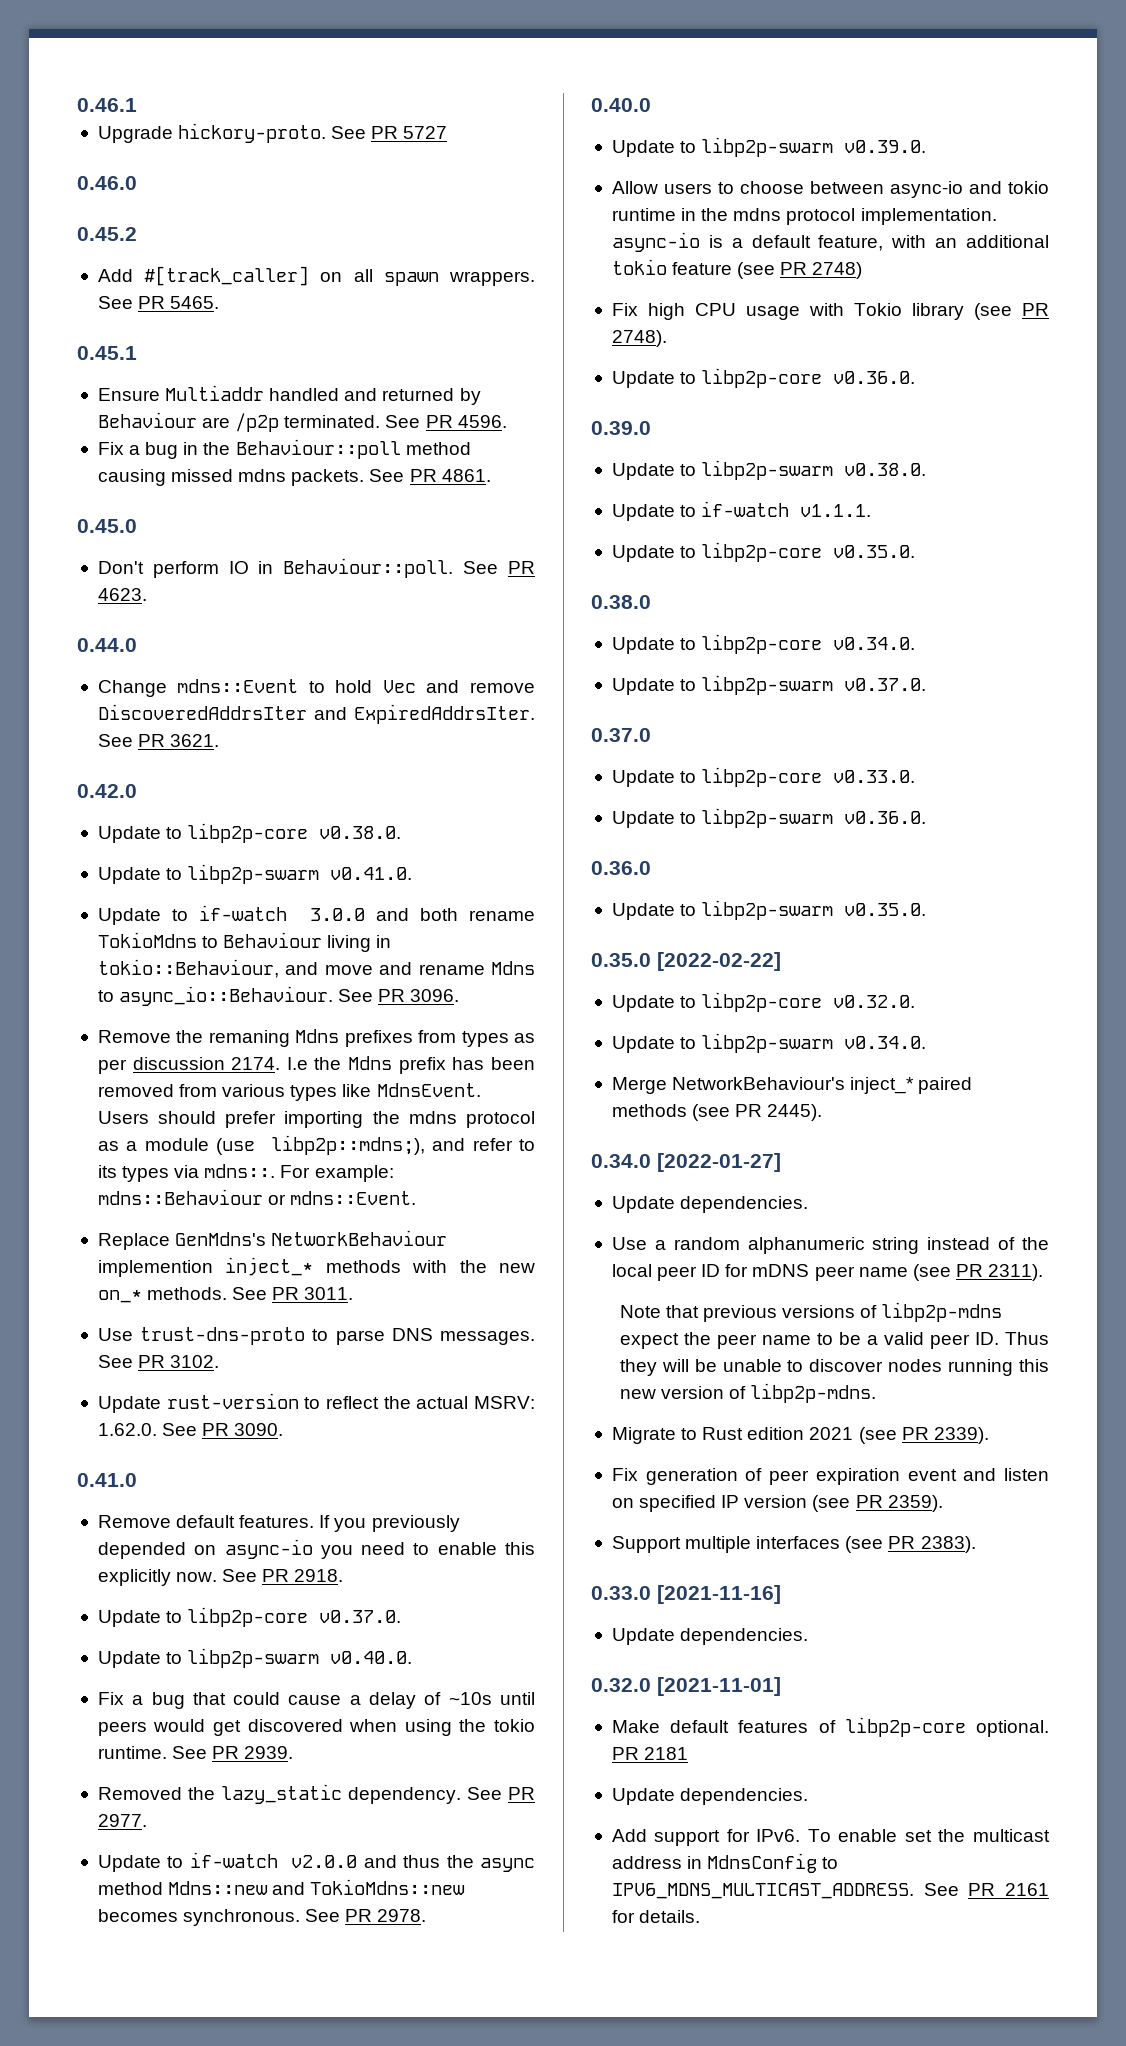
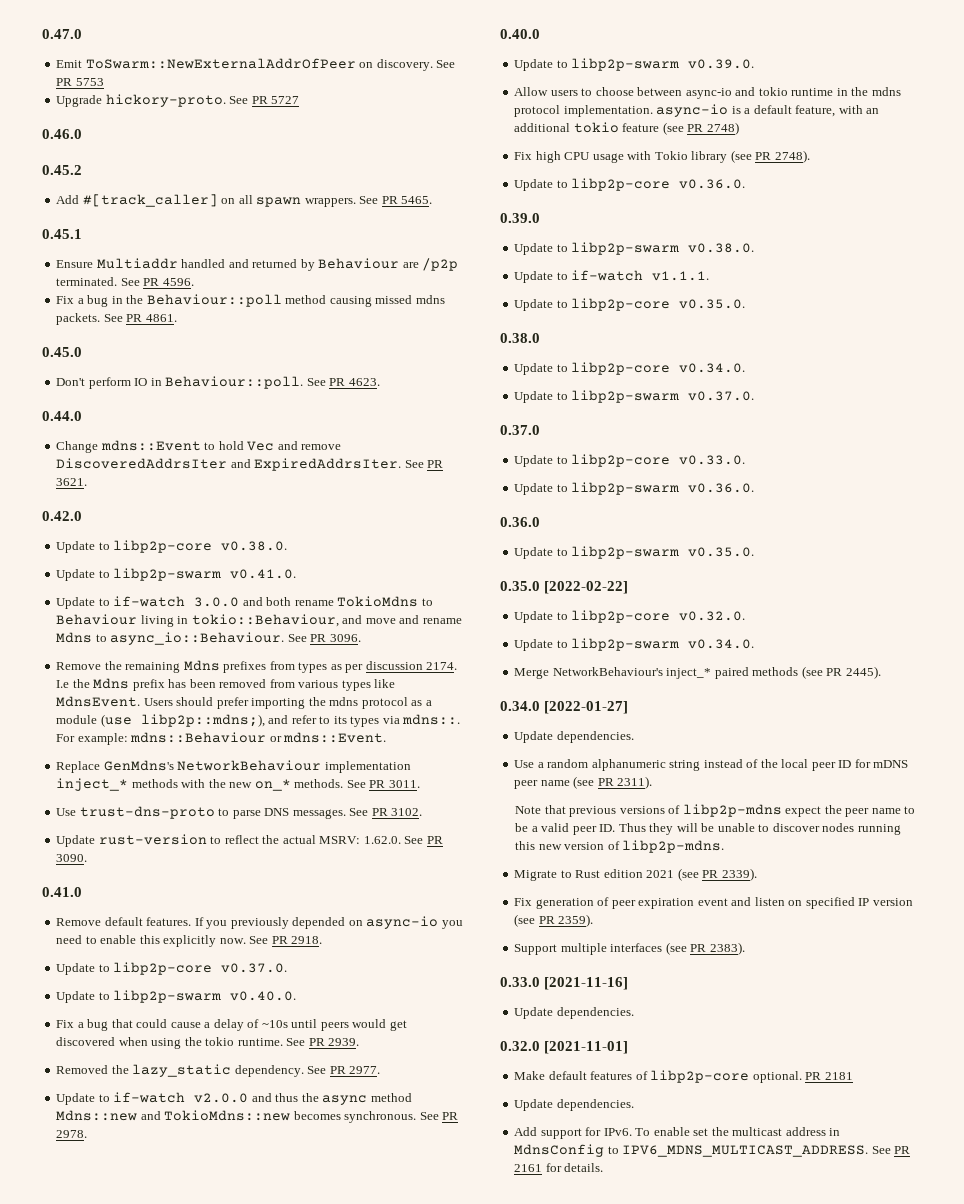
[77,98,137,112] 0.46.1 -> [42,29,82,39] [56,58,456,71] [56,78,104,86] 0.47.0 // Emit ToSwarm::NewExternalAddrOfPeer on discovery. See PR 5753
[208,1030,290,1047] remaning -> [125,662,181,673] remaining
[97,1260,213,1277] implemention -> [324,761,411,773] implementation

